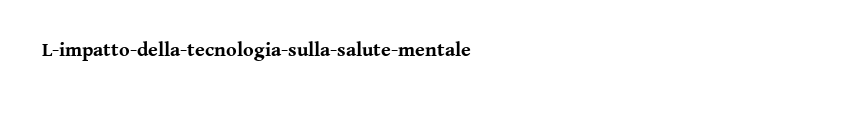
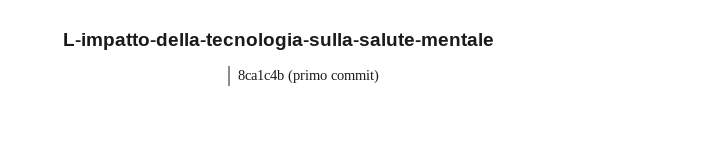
(471, 51) none -> [238,69,380,84] // 8ca1c4b (primo commit)

